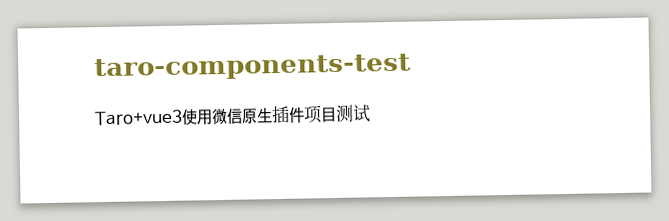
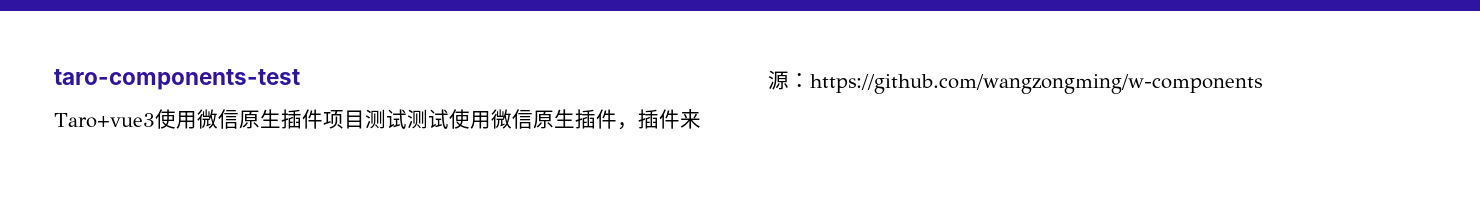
(371, 113) none -> [406,109,701,130] [768,70,1262,94] 测试使用微信原生插件，插件来源：https://github.com/wangzongming/w-components

